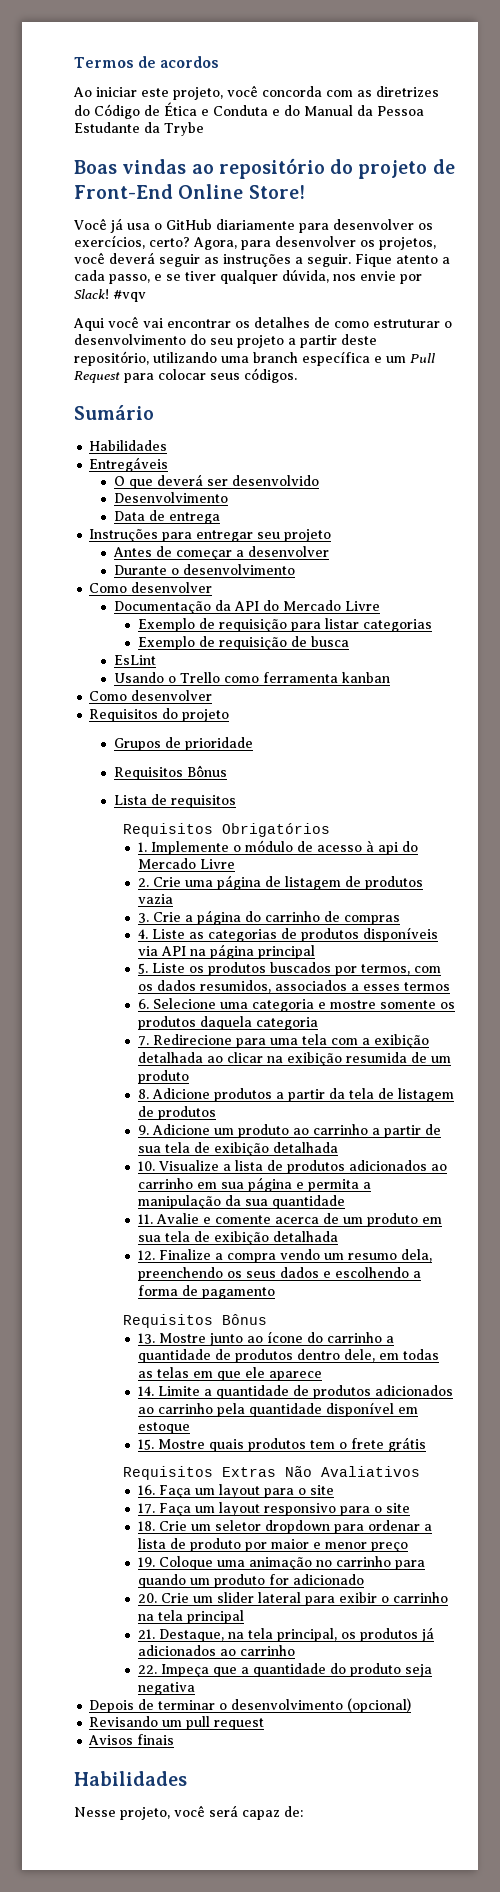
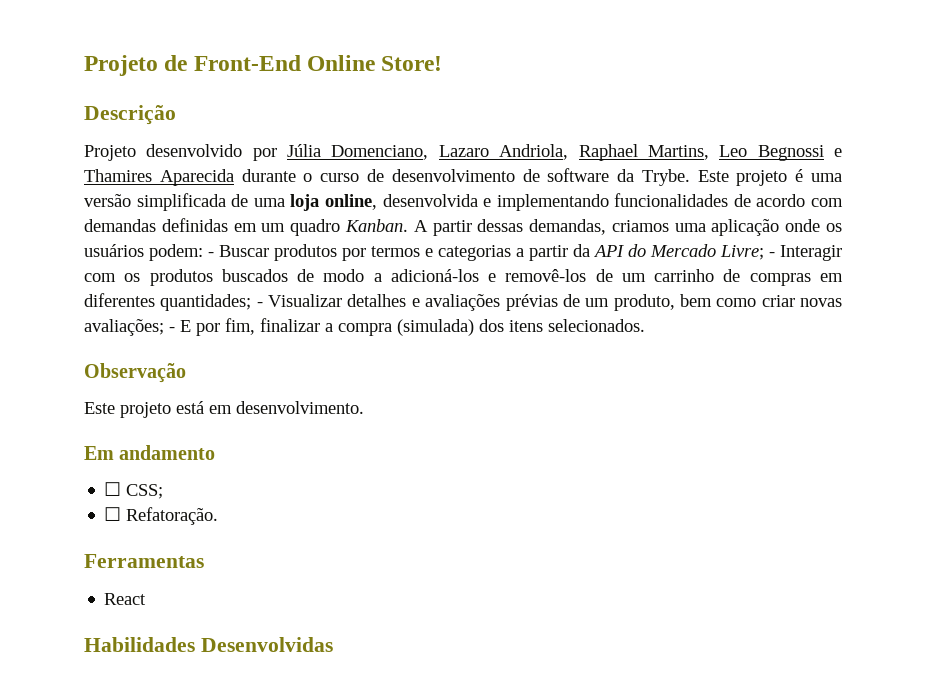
[74,56,220,68] [73,85,439,100] [74,102,424,119] [74,122,204,136] [74,158,455,179] [74,184,305,199] [74,218,433,233] [74,235,436,250] [74,252,450,267] [74,270,422,284] [74,289,146,302] [73,316,452,331] [74,334,377,348] [74,351,435,366] [74,368,297,383] [74,405,154,420] [89,440,168,451] [89,457,169,472] [113,474,319,489] [113,492,228,503] [113,510,220,524] [89,529,332,542] [112,546,329,560] [113,564,295,575] [89,582,213,593] [113,600,380,614] [137,618,432,632] [137,636,349,650] [113,655,156,665] [113,672,390,683] [89,690,213,701] [89,708,230,722] [113,737,253,751] [113,765,227,780] [113,794,236,808] [122,823,330,837] [137,840,418,855] [137,858,235,869] [137,875,423,890] [137,894,173,904] [137,910,400,925] [137,927,438,942] [137,944,315,959] [137,962,441,976] [137,980,450,993] [137,998,455,1012] [137,1016,318,1030] [137,1034,429,1048] [137,1052,451,1066] [137,1070,189,1084] [137,1088,454,1102] [137,1106,216,1120] [137,1124,441,1138] [137,1142,338,1156] [137,1160,447,1174] [137,1177,371,1192] [137,1195,345,1209] [137,1213,442,1227] [137,1231,338,1245] [137,1249,432,1263] [137,1267,421,1281] [137,1285,275,1299] [122,1314,267,1328] [137,1331,394,1346] [137,1349,439,1363] [137,1367,322,1381] [137,1385,453,1399] [137,1402,418,1417] [137,1422,190,1434] [137,1437,426,1452] [122,1466,420,1480] [137,1484,334,1498] [137,1502,410,1516] [137,1520,432,1534] [137,1538,408,1552] [137,1556,425,1570] [137,1574,364,1588] [137,1592,448,1606] [137,1610,244,1624] [137,1627,434,1642] [137,1645,295,1656] [137,1663,432,1677] [137,1682,195,1695] [89,1698,412,1713] [89,1716,265,1730] [88,1734,175,1745] [74,1771,187,1786] [74,1805,303,1820] Termos de acordos // Ao iniciar este projeto, você concorda com as diretrizes do Código de Ética e Conduta e do Manual da Pessoa Estudante da Trybe // Boas vindas ao repositório do projeto de Front-End Online Store! // Você já usa o GitHub diariamente para desenvolver os exercícios, certo? Agora, para desenvolver os projetos, você deverá seguir as instruções a seguir. Fique atento a cada passo, e se tiver qualquer dúvida, nos envie por Slack! #vqv // Aqui você vai encontrar os detalhes de como estruturar o desenvolvimento do seu projeto a partir deste repositório, utilizando uma branch específica e um Pull Request para colocar seus códigos. // Sumário // Habilidades // Entregáveis // O que deverá ser desenvolvido // Desenvolvimento // Data de entrega // Instruções para entregar seu projeto // Antes de começar a desenvolver // Durante o desenvolvimento // Como desenvolver // Documentação da API do Mercado Livre // Exemplo de requisição para listar categorias // Exemplo de requisição de busca // EsLint // Usando o Trello como ferramenta kanban // Como desenvolver // Requisitos do projeto // Grupos de prioridade // Requisitos Bônus // Lista de requisitos // Requisitos Obrigatórios // 1. Implemente o módulo de acesso à api do Mercado Livre // 2. Crie uma página de listagem de produtos vazia // 3. Crie a página do carrinho de compras // 4. Liste as categorias de produtos disponíveis via API na página principal // 5. Liste os produtos buscados por termos, com os dados resumidos, associados a esses termos // 6. Selecione uma categoria e mostre somente os produtos daquela categoria // 7. Redirecione para uma tela com a exibição detalhada ao clicar na exibição resumida de um produto // 8. Adicione produtos a partir da tela de listagem de produtos // 9. Adicione um produto ao carrinho a partir de sua tela de exibição detalhada // 10. Visualize a lista de produtos adicionados ao carrinho em sua página e permita a manipulação da sua quantidade // 11. Avalie e comente acerca de um produto em sua tela de exibição detalhada // 12. Finalize a compra vendo um resumo dela, preenchendo os seus dados e escolhendo a forma de pagamento // Requisitos Bônus // 13. Mostre junto ao ícone do carrinho a quantidade de produtos dentro dele, em todas as telas em que ele aparece // 14. Limite a quantidade de produtos adicionados ao carrinho pela quantidade disponível em estoque // 15. Mostre quais produtos tem o frete grátis // Requisitos Extras Não Avaliativos // 16. Faça um layout para o site // 17. Faça um layout responsivo para o site // 18. Crie um seletor dropdown para ordenar a lista de produto por maior e menor preço // 19. Coloque uma animação no carrinho para quando um produto for adicionado // 20. Crie um slider lateral para exibir o carrinho na tela principal // 21. Destaque, na tela principal, os produtos já adicionados ao carrinho // 22. Impeça que a quantidade do produto seja negativa // Depois de terminar o desenvolvimento (opcional) // Revisando um pull request // Avisos finais // Habilidades // Nesse projeto, você será capaz de: -> [84,55,443,76] [84,105,176,125] [84,144,843,161] [84,168,843,186] [84,193,844,211] [84,218,843,236] [84,244,842,261] [84,269,843,286] [84,293,842,311] [84,318,645,336] [84,363,186,383] [84,401,364,418] [84,445,216,460] [104,482,164,499] [104,507,219,525] [84,554,204,568] [104,593,147,605] [84,637,333,652] Projeto de Front-End Online Store! // Descrição // Projeto desenvolvido por Júlia Domenciano, Lazaro Andriola, Raphael Martins, Leo Begnossi e Thamires Aparecida durante o curso de desenvolvimento de software da Trybe. Este projeto é uma versão simplificada de uma loja online, desenvolvida e implementando funcionalidades de acordo com demandas definidas em um quadro Kanban. A partir dessas demandas, criamos uma aplicação onde os usuários podem: - Buscar produtos por termos e categorias a partir da API do Mercado Livre; - Interagir com os produtos buscados de modo a adicioná-los e removê-los de um carrinho de compras em diferentes quantidades; - Visualizar detalhes e avaliações prévias de um produto, bem como criar novas avaliações; - E por fim, finalizar a compra (simulada) dos itens selecionados. // Observação // Este projeto está em desenvolvimento. // Em andamento // ☐ CSS; // ☐ Refatoração. // Ferramentas // React // Habilidades Desenvolvidas

